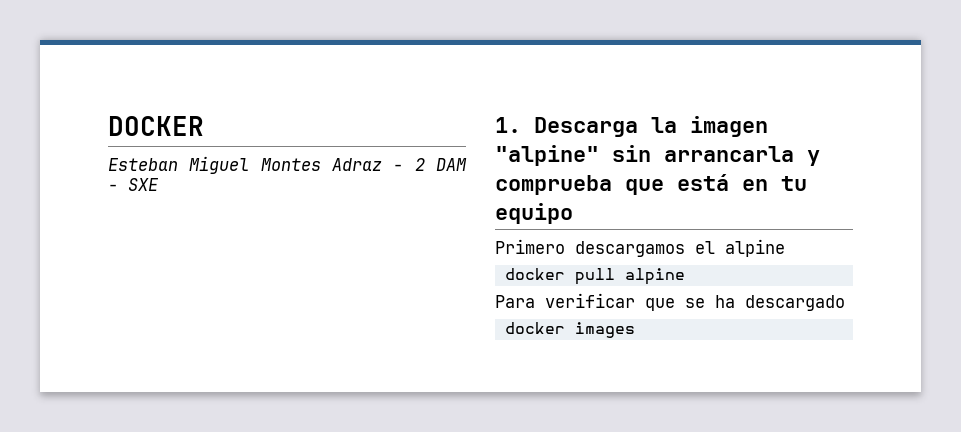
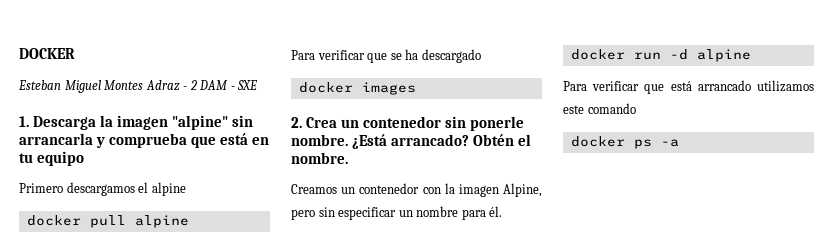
(635, 330) none -> [291,116,524,131] [291,134,531,149] [291,152,348,164] [291,183,542,197] [291,206,503,220] [570,49,751,62] [563,80,814,94] [563,103,636,114] [570,136,679,149] // 2. Crea un contenedor sin ponerle nombre. ¿Está arrancado? Obtén el nombre. // Creamos un contenedor con la imagen Alpine, pero sin especificar un nombre para él. // docker run -d alpine // Para verificar que está arrancado utilizamos este comando // docker ps -a

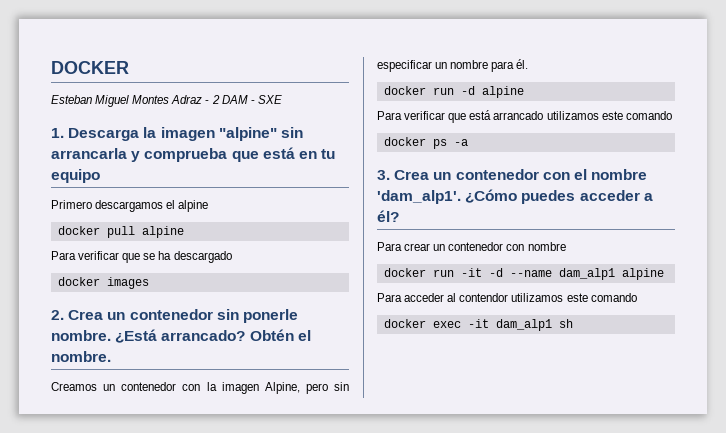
(679, 143) none -> [377,169,648,180] [377,189,653,204] [377,210,399,222] [377,242,566,251] [383,268,664,280] [377,293,637,302] [383,319,573,331] // 3. Crea un contenedor con el nombre 'dam_alp1'. ¿Cómo puedes acceder a él? // Para crear un contenedor con nombre // docker run -it -d --name dam_alp1 alpine // Para acceder al contendor utilizamos este comando // docker exec -it dam_alp1 sh

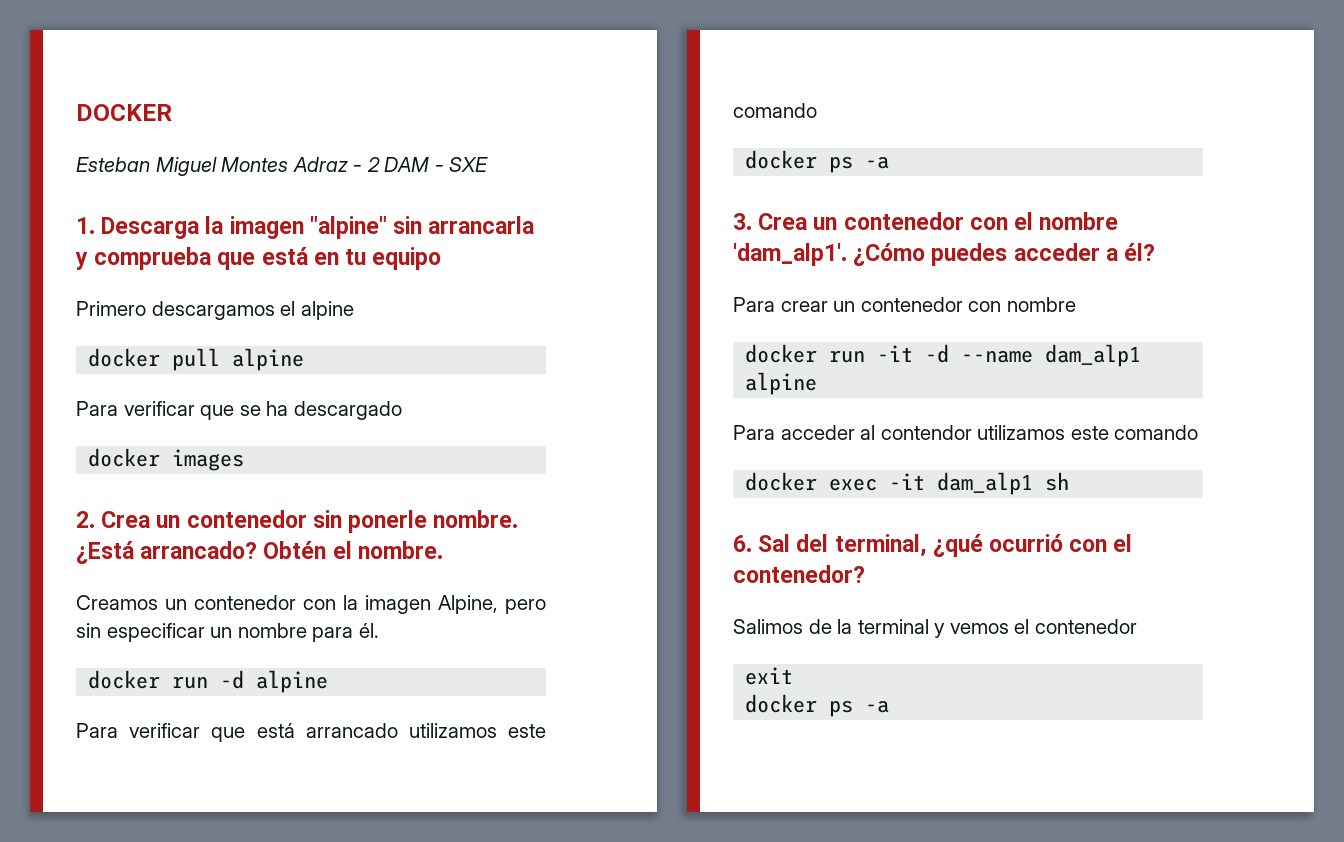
(573, 323) none -> [733,534,1133,557] [733,565,865,583] [733,619,1137,638] [745,667,794,685] [745,694,890,717] // 6. Sal del terminal, ¿qué ocurrió con el contenedor? // Salimos de la terminal y vemos el contenedor // exit // docker ps -a

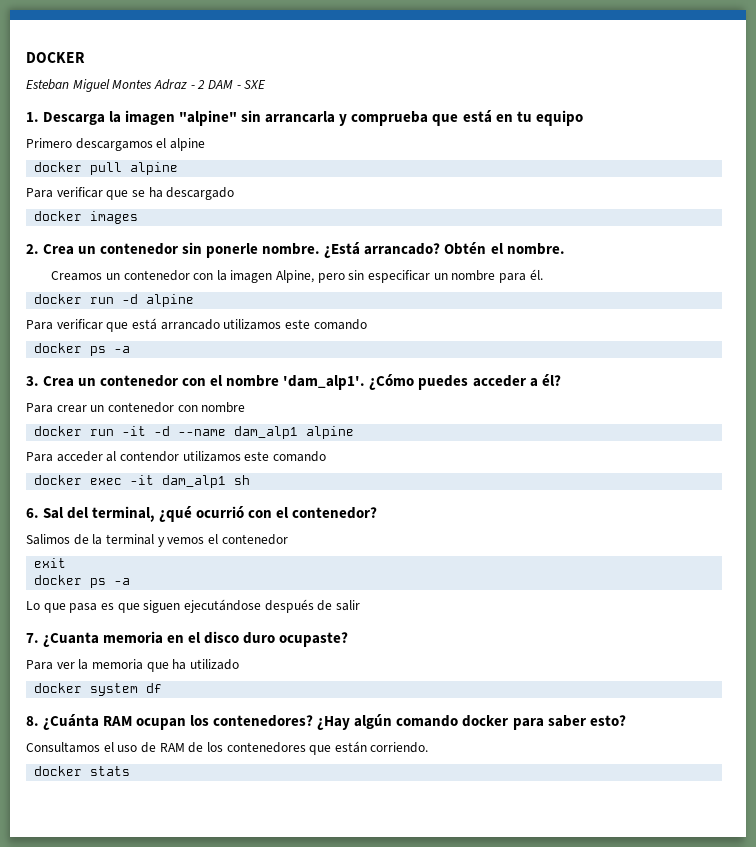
(890, 706) none -> [26,599,360,613] [26,631,349,647] [26,659,239,672] [34,683,163,696] [26,714,626,730] [26,741,429,755] [34,766,131,776] // Lo que pasa es que siguen ejecutándose después de salir // 7. ¿Cuanta memoria en el disco duro ocupaste? // Para ver la memoria que ha utilizado // docker system df // 8. ¿Cuánta RAM ocupan los contenedores? ¿Hay algún comando docker para saber esto? // Consultamos el uso de RAM de los contenedores que están corriendo. // docker stats

